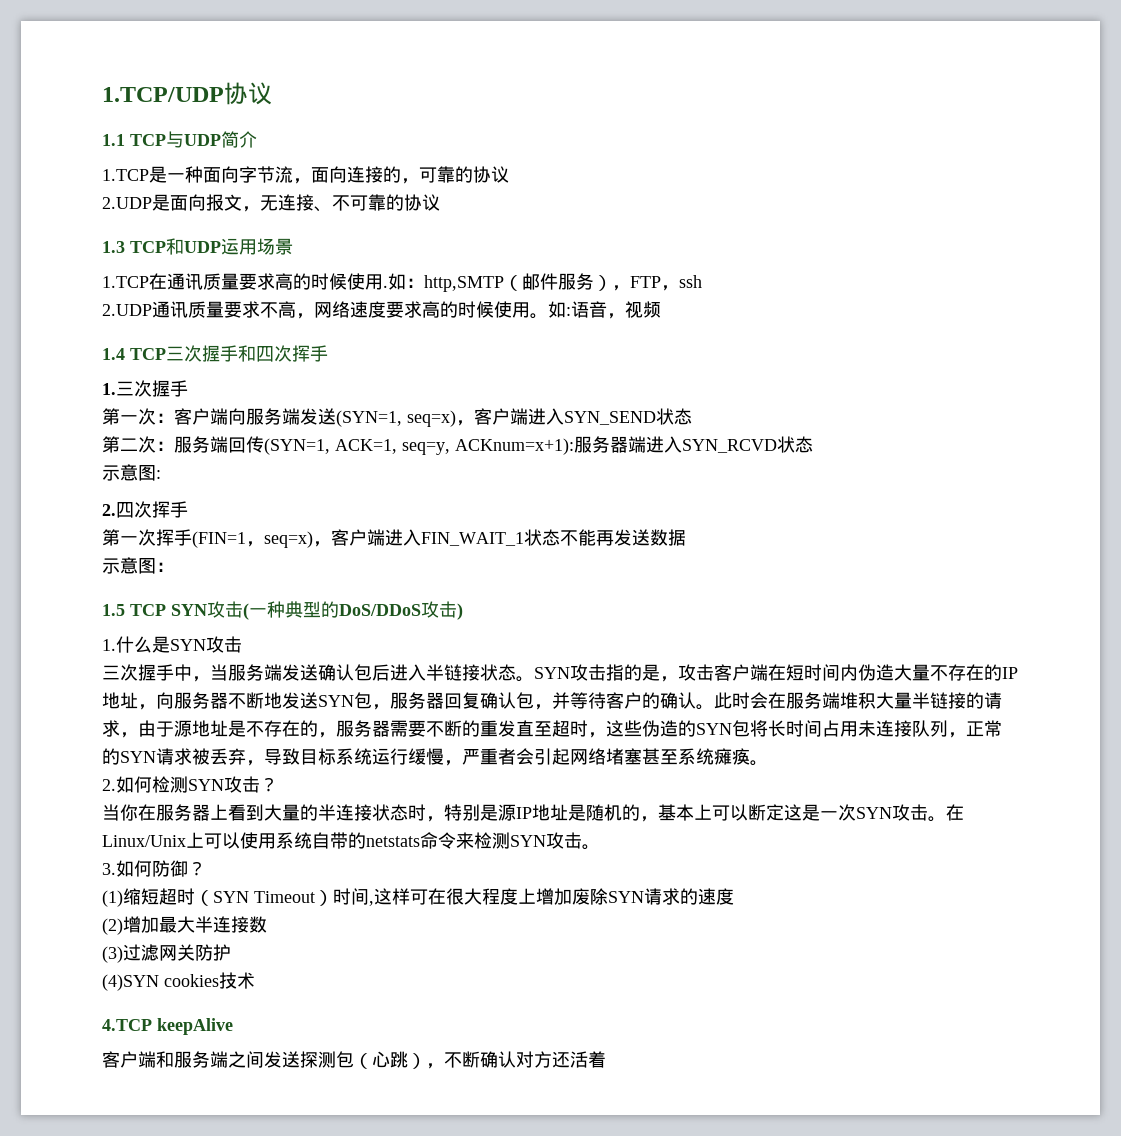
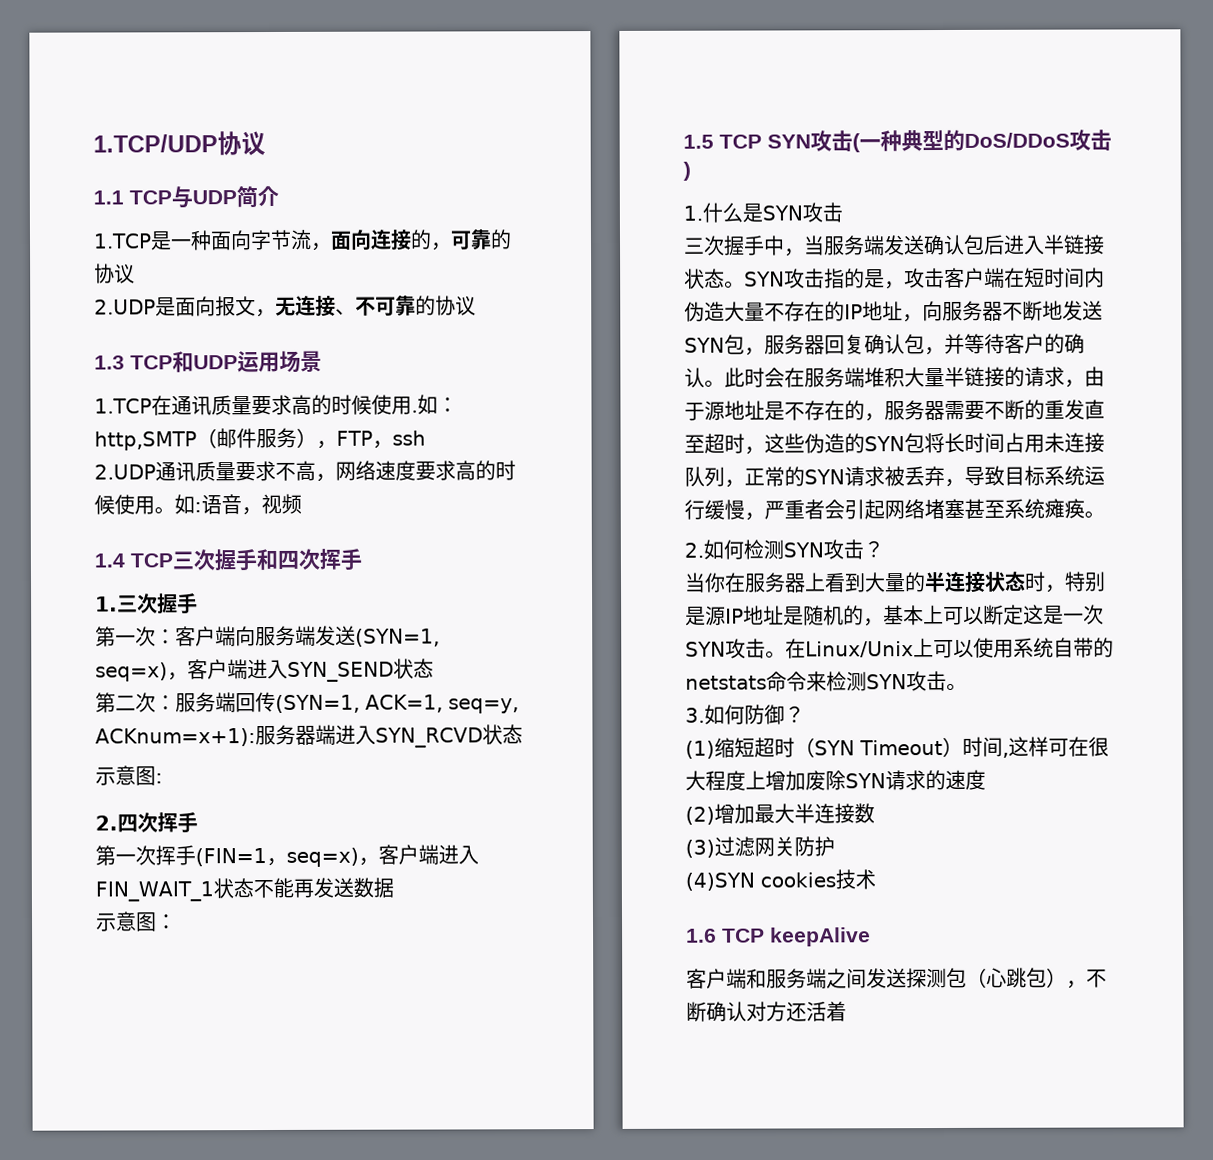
[102,1019,152,1031] 4.TCP -> [686,928,765,943] 1.6 TCP
(408, 1059) none -> [1026,967,1047,988] 包

